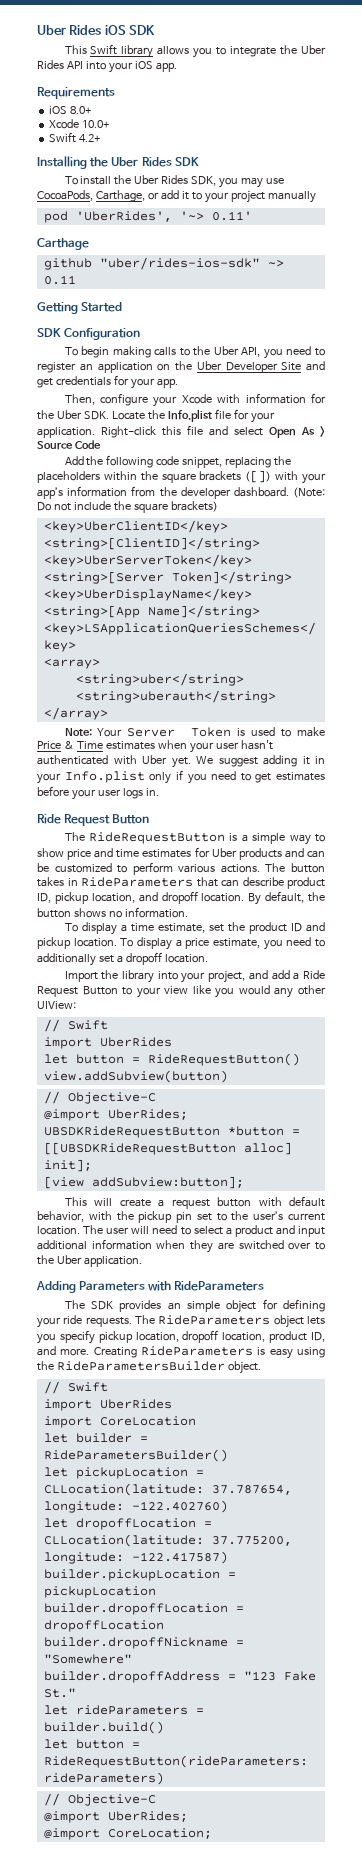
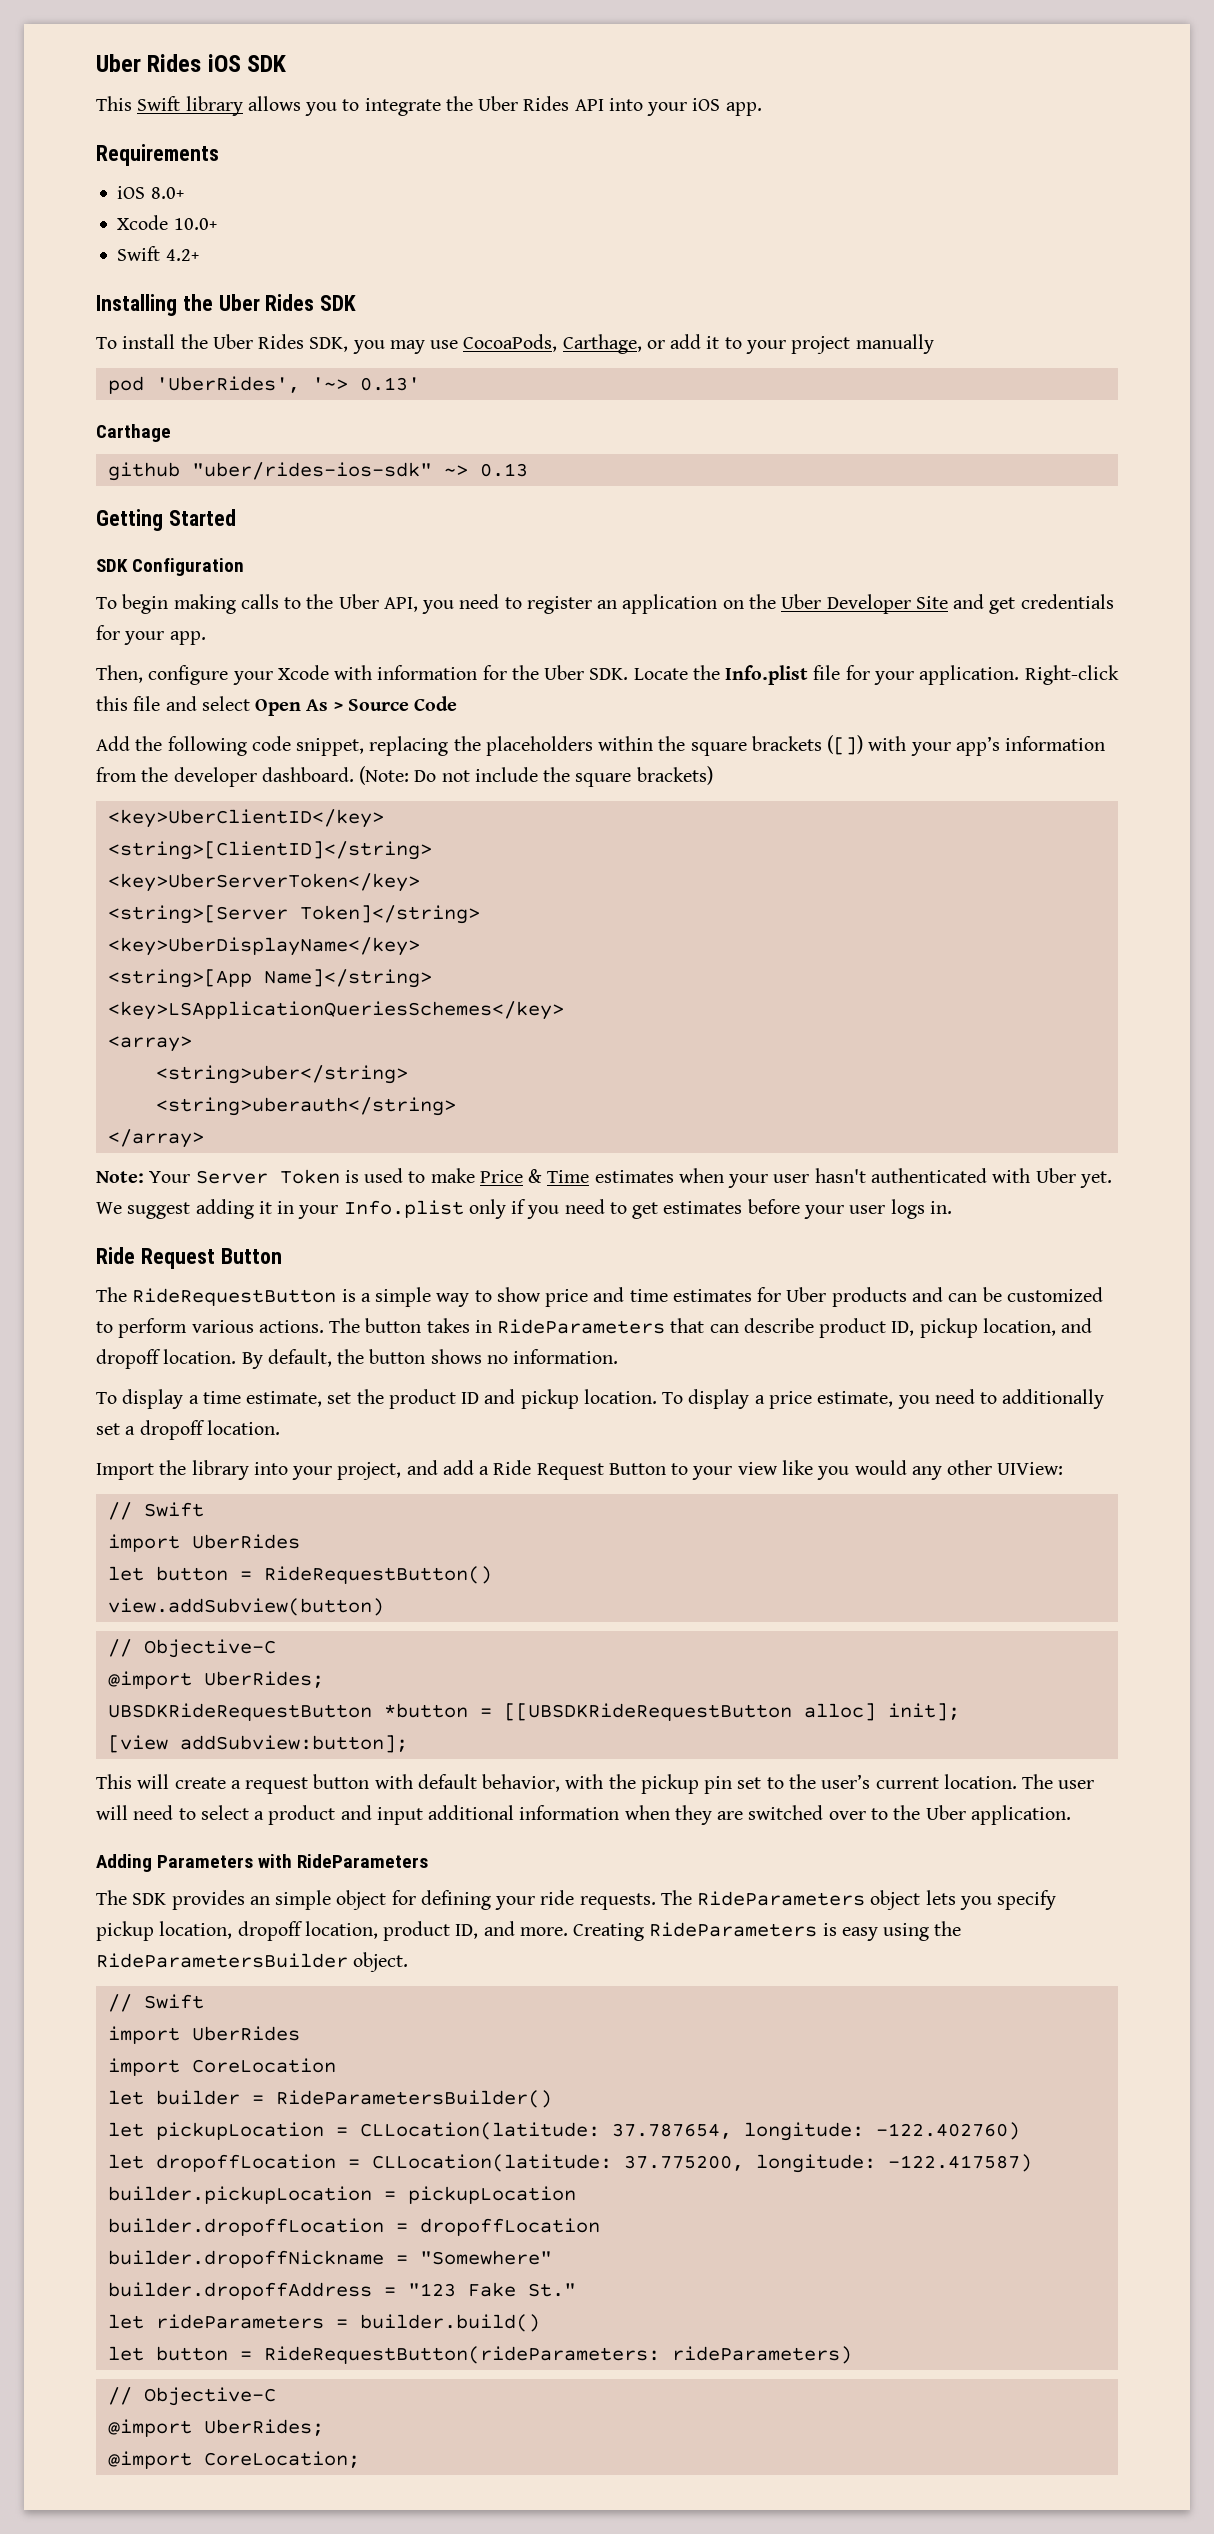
[211,211,252,221] 0.11' -> [359,377,420,391] 0.13'
[43,275,76,285] 0.11 -> [479,463,528,477] 0.13

